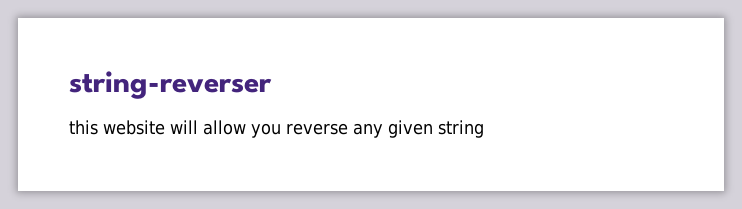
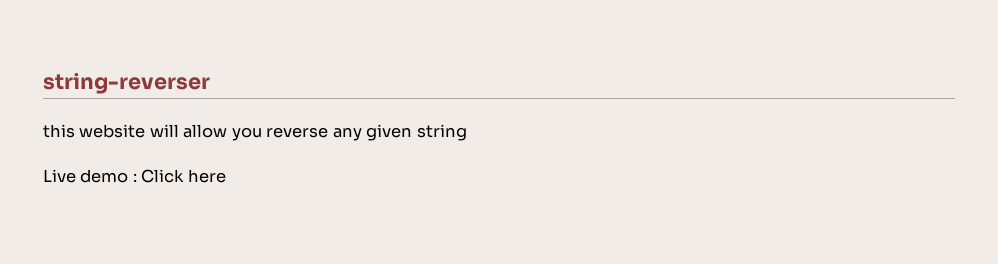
(484, 129) none -> [43,169,226,183] // Live demo : Click here

